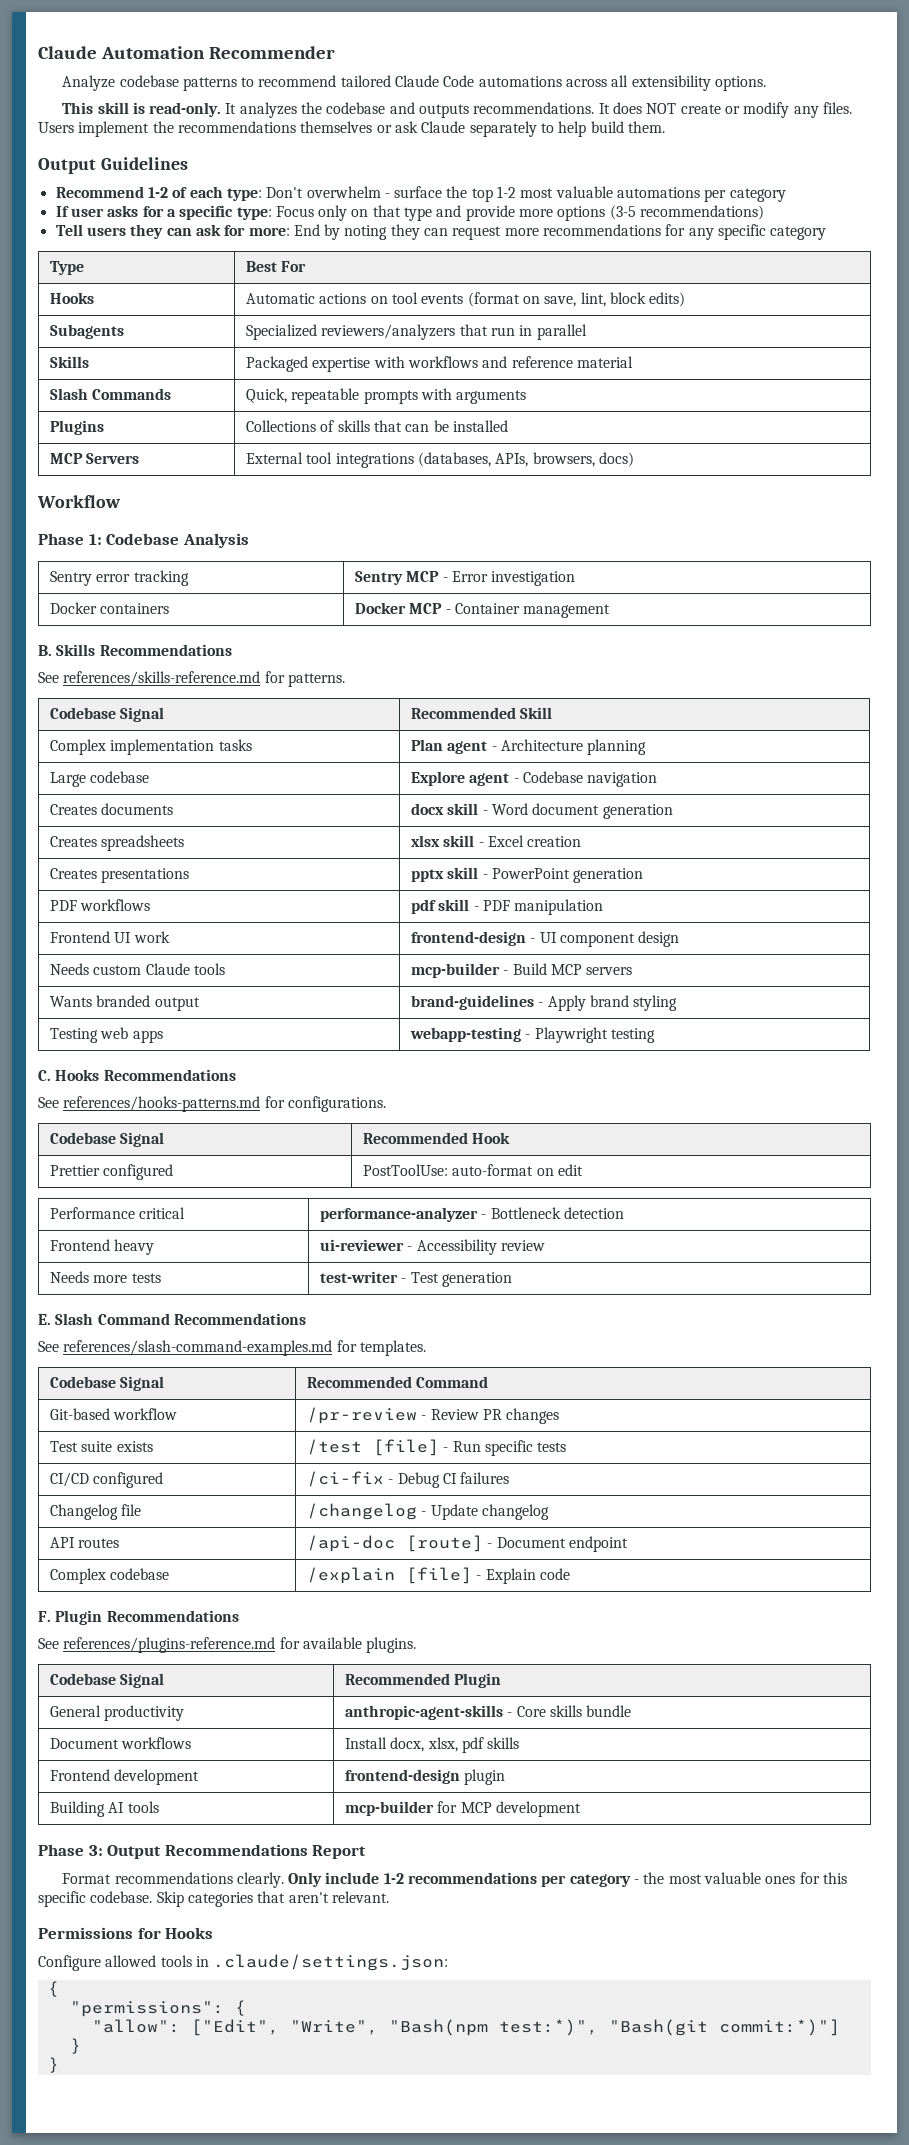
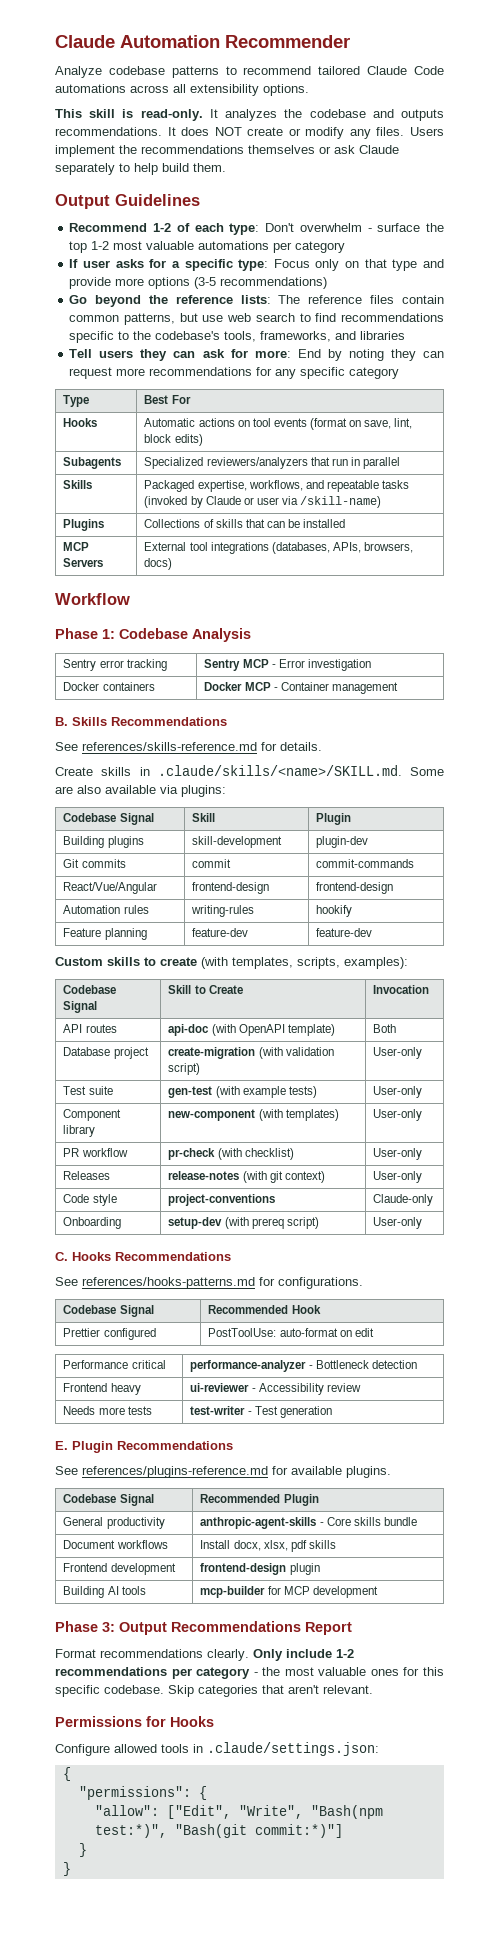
(765, 212) none -> [69,295,444,307] [69,313,444,325] [69,331,406,343] // Go beyond the reference lists: The reference files contain common patterns, but use web search to find recommendations specific to the codebase's tools, frameworks, and libraries
[312,356,633,372] [50,388,172,400] [246,388,527,404] expertise with workflows and reference material // Slash Commands | Quick, repeatable prompts with arguments -> [197,480,410,492] [144,496,382,508] expertise, workflows, and repeatable tasks (invoked by Claude or user via /skill-name)
[287,673,345,687] [50,707,165,722] [411,707,553,719] [50,739,252,755] [411,739,647,755] [50,771,150,787] [411,771,658,787] [50,803,174,815] [411,803,673,819] [50,835,185,851] [411,835,582,847] [50,868,190,883] [411,867,644,883] [50,899,151,911] [411,899,604,915] [50,931,170,943] [411,931,680,947] [50,963,225,975] [411,963,633,978] [50,995,200,1011] [411,995,678,1011] [50,1027,163,1043] [410,1027,655,1043] patterns. // Codebase Signal | Recommended Skill // Complex implementation tasks | Plan agent - Architecture planning // Large codebase | Explore agent - Codebase navigation // Creates documents | docx skill - Word document generation // Creates spreadsheets | xlsx skill - Excel creation // Creates presentations | pptx skill - PowerPoint generation // PDF workflows | pdf skill - PDF manipulation // Frontend UI work | frontend-design - UI component design // Needs custom Claude tools | mcp-builder - Build MCP servers // Wants branded output | brand-guidelines - Apply brand styling // Testing web apps | webapp-testing - Playwright testing -> [280,742,322,751] [55,765,444,776] [55,785,226,797] [63,813,154,825] [192,813,216,822] [316,813,352,825] [63,836,144,848] [192,836,283,848] [316,836,369,848] [63,859,126,868] [192,859,232,868] [316,859,415,868] [63,882,158,894] [192,882,270,894] [316,882,394,894] [63,905,149,914] [191,905,255,917] [316,905,353,917] [63,928,147,940] [192,928,249,937] [316,928,373,937] [55,957,408,969] [63,985,117,994] [63,1001,98,1013] [168,985,243,994] [373,985,430,994] [63,1024,117,1033] [168,1024,335,1036] [373,1024,397,1033] [63,1047,149,1059] [168,1047,334,1059] [168,1063,201,1075] [373,1047,423,1059] [63,1086,113,1095] [168,1086,317,1098] [373,1086,423,1098] [63,1109,122,1121] [63,1125,96,1137] [168,1109,339,1121] [373,1109,423,1121] [63,1148,128,1157] [168,1148,294,1160] [373,1148,423,1160] [63,1171,111,1180] [168,1171,325,1183] [373,1171,423,1183] [63,1194,117,1206] [168,1194,276,1206] [373,1194,434,1206] [63,1217,122,1229] [168,1217,319,1229] [373,1217,423,1229] details. // Create skills in .claude/skills/<name>/SKILL.md. Some are also available via plugins: // Codebase Signal | Skill | Plugin // Building plugins | skill-development | plugin-dev // Git commits | commit | commit-commands // React/Vue/Angular | frontend-design | frontend-design // Automation rules | writing-rules | hookify // Feature planning | feature-dev | feature-dev // Custom skills to create (with templates, scripts, examples): // Codebase Signal | Skill to Create | Invocation // API routes | api-doc (with OpenAPI template) | Both // Database project | create-migration (with validation script) | User-only // Test suite | gen-test (with example tests) | User-only // Component library | new-component (with templates) | User-only // PR workflow | pr-check (with checklist) | User-only // Releases | release-notes (with git context) | User-only // Code style | project-conventions | Claude-only // Onboarding | setup-dev (with prereq script) | User-only
[55,1313,306,1325] [38,1340,426,1356] [50,1376,165,1391] [307,1376,489,1388] [50,1408,178,1420] [307,1407,560,1424] [50,1441,153,1452] [307,1439,567,1456] [50,1472,164,1488] [307,1471,510,1488] [50,1504,142,1520] [307,1503,549,1520] [50,1537,120,1548] [307,1535,628,1552] [50,1568,170,1584] [307,1567,570,1584] [38,1611,51,1622] Slash Command Recommendations // See references/slash-command-examples.md for templates. // Codebase Signal | Recommended Command // Git-based workflow | /pr-review - Review PR changes // Test suite exists | /test [file] - Run specific tests // CI/CD configured | /ci-fix - Debug CI failures // Changelog file | /changelog - Update changelog // API routes | /api-doc [route] - Document endpoint // Complex codebase | /explain [file] - Explain code // F. -> (68, 1445) none

